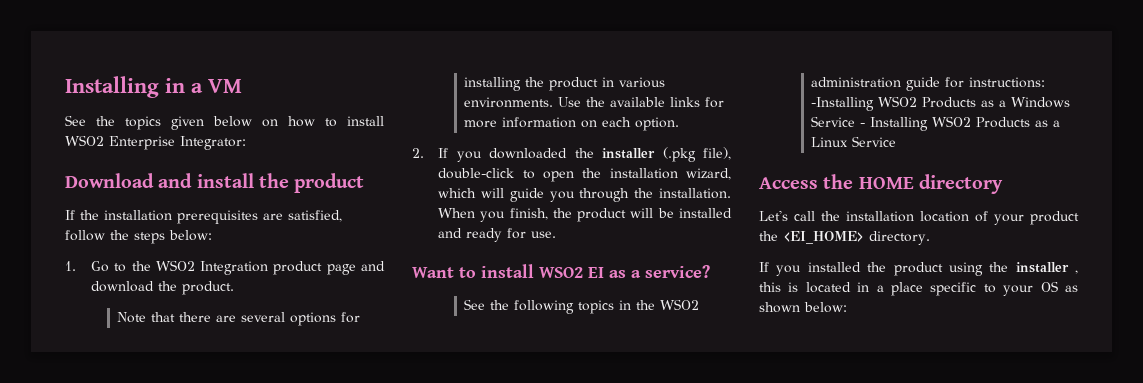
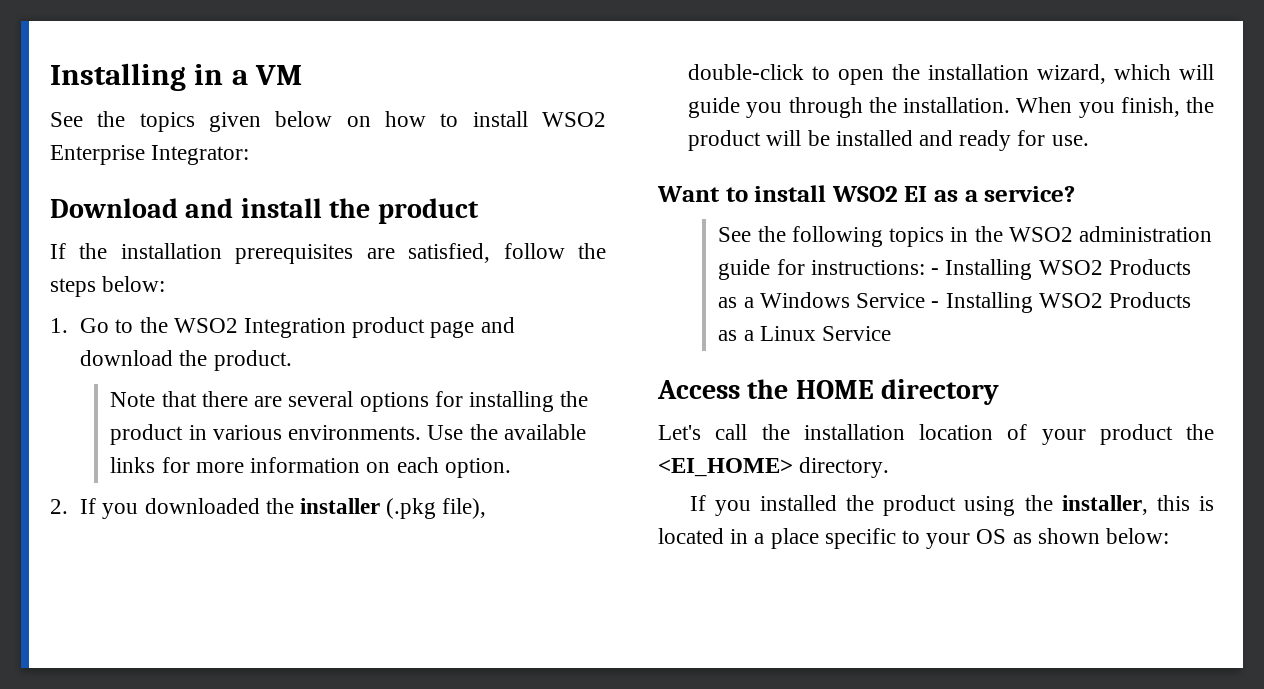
[811,97,875,111] -Installing -> [931,259,1033,280] - Installing
[1015,262,1078,274] installer , -> [1061,495,1148,515] installer,

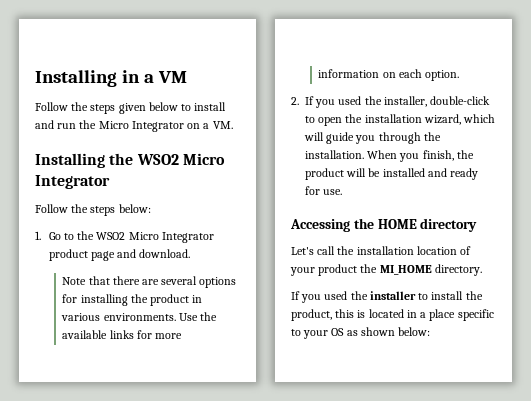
[50,111,606,132] [50,145,250,165] [50,198,479,224] [50,243,565,264] See the topics given below on how to install WSO2 Enterprise Integrator: // Download and install the product // If the installation prerequisites are satisfied, follow -> [35,102,227,114] [35,120,233,132] [35,153,225,168] [35,175,110,189] [35,204,68,213] Follow the steps given below to install and run the Micro Integrator on a VM. // Installing the WSO2 Micro Integrator // Follow
[244,318,347,338] Integration -> [128,232,214,243] Micro Integrator
[80,350,292,371] download the product. -> [139,249,191,258] download.
[144,498,487,519] downloaded the installer (.pkg file), -> [338,96,427,107] used the installer,
[657,185,1076,202] [718,226,1212,247] [718,259,1191,280] [718,292,1191,313] [718,326,892,341] [657,380,740,399] Want to install WSO2 EI as a service? // See the following topics in the WSO2 administration guide for instructions: - Installing WSO2 Products as a Windows Service - Installing WSO2 Products as a Linux Service // Access -> [290,219,350,232] Accessing
[658,458,793,477] <EI_HOME> -> [379,265,432,275] MI_HOME
[759,495,1148,516] installed the product using the installer, -> [324,291,483,300] [291,309,332,321] used the installer to install the product,

